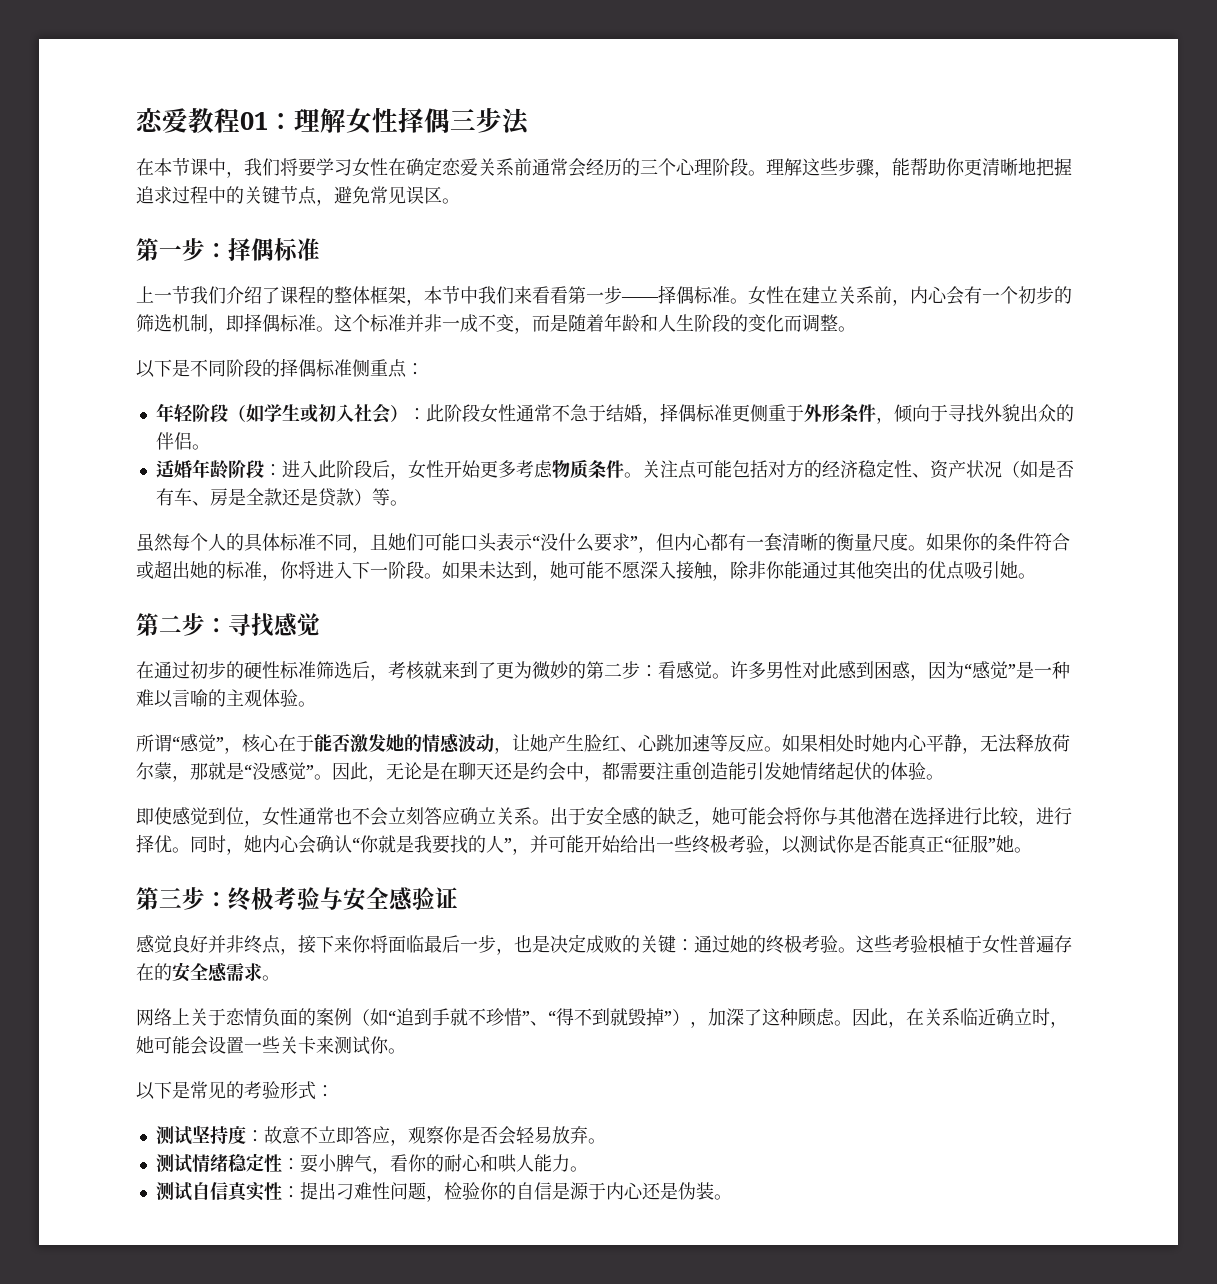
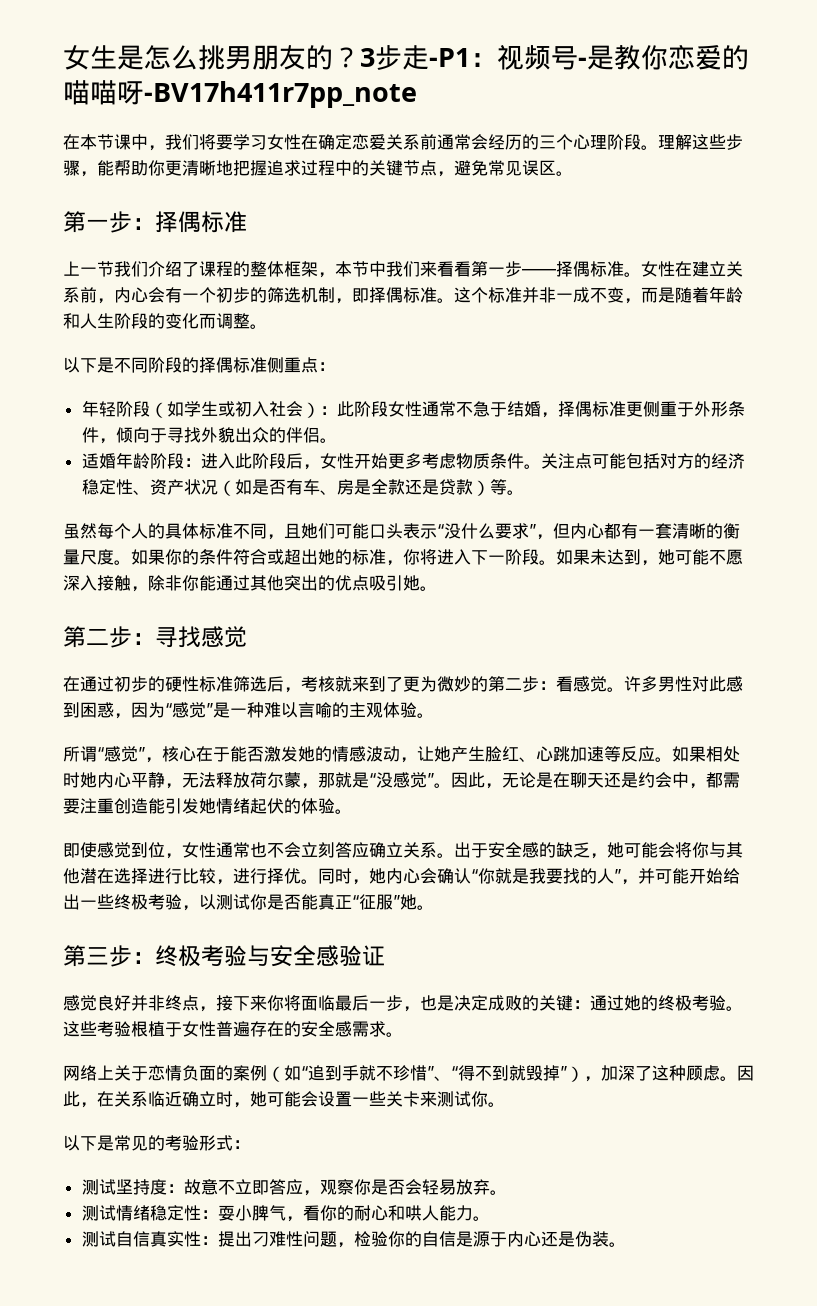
[136,107,530,135] 恋爱教程01：理解女性择偶三步法 -> [63,44,749,70] [63,80,417,108] 女生是怎么挑男朋友的？3步走-P1：视频号-是教你恋爱的喵喵呀-BV17h411r7pp_note

